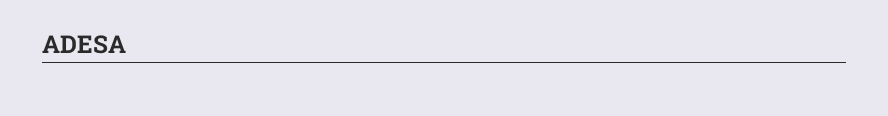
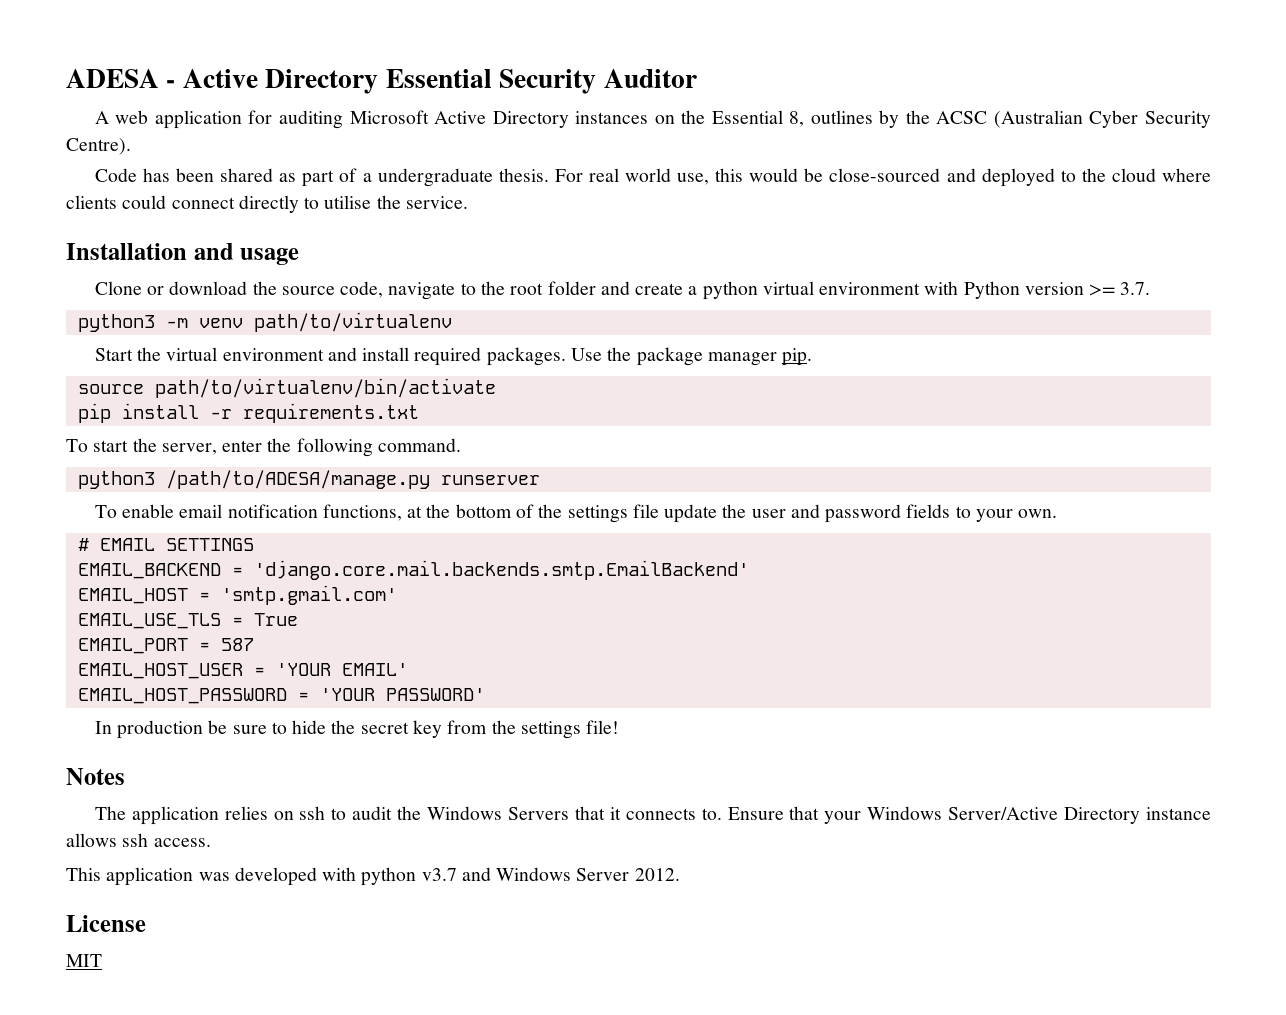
(126, 44) none -> [166,69,697,94] [94,110,1212,129] [66,138,131,155] [94,168,1211,187] [66,195,468,213] [66,243,300,265] [94,281,1151,300] [77,312,452,332] [94,347,813,366] [77,378,496,398] [77,403,419,423] [66,438,461,457] [77,470,540,489] [94,504,1058,523] [77,538,254,551] [77,560,749,580] [77,585,397,605] [77,613,298,629] [77,638,254,654] [77,663,408,679] [77,688,485,704] [94,720,620,739] [66,768,125,785] [94,806,1211,825] [66,833,211,847] [66,867,680,886] [66,915,146,932] [66,954,102,967] - Active Directory Essential Security Auditor // A web application for auditing Microsoft Active Directory instances on the Essential 8, outlines by the ACSC (Australian Cyber Security Centre). // Code has been shared as part of a undergraduate thesis. For real world use, this would be close-sourced and deployed to the cloud where clients could connect directly to utilise the service. // Installation and usage // Clone or download the source code, navigate to the root folder and create a python virtual environment with Python version >= 3.7. // python3 -m venv path/to/virtualenv // Start the virtual environment and install required packages. Use the package manager pip. // source path/to/virtualenv/bin/activate // pip install -r requirements.txt // To start the server, enter the following command. // python3 /path/to/ADESA/manage.py runserver // To enable email notification functions, at the bottom of the settings file update the user and password fields to your own. // # EMAIL SETTINGS // EMAIL_BACKEND = 'django.core.mail.backends.smtp.EmailBackend' // EMAIL_HOST = 'smtp.gmail.com' // EMAIL_USE_TLS = True // EMAIL_PORT = 587 // EMAIL_HOST_USER = 'YOUR EMAIL' // EMAIL_HOST_PASSWORD = 'YOUR PASSWORD' // In production be sure to hide the secret key from the settings file! // Notes // The application relies on ssh to audit the Windows Servers that it connects to. Ensure that your Windows Server/Active Directory instance allows ssh access. // This application was developed with python v3.7 and Windows Server 2012. // License // MIT

